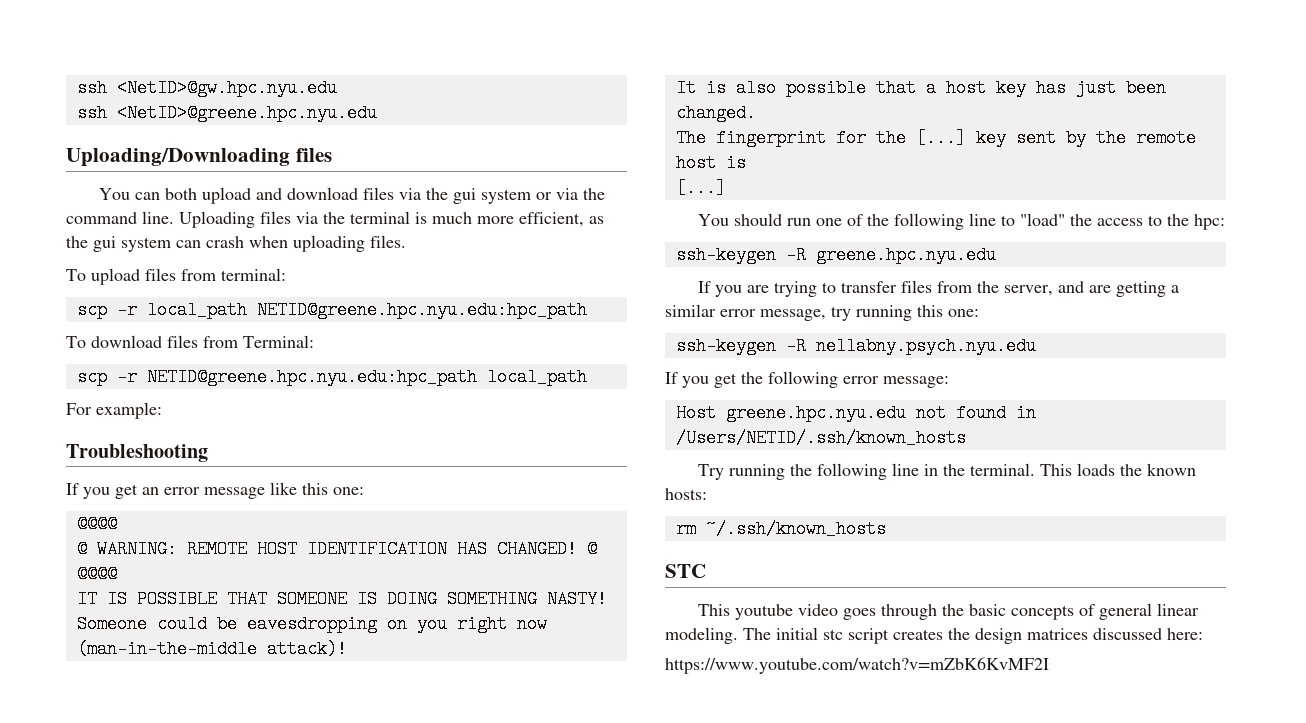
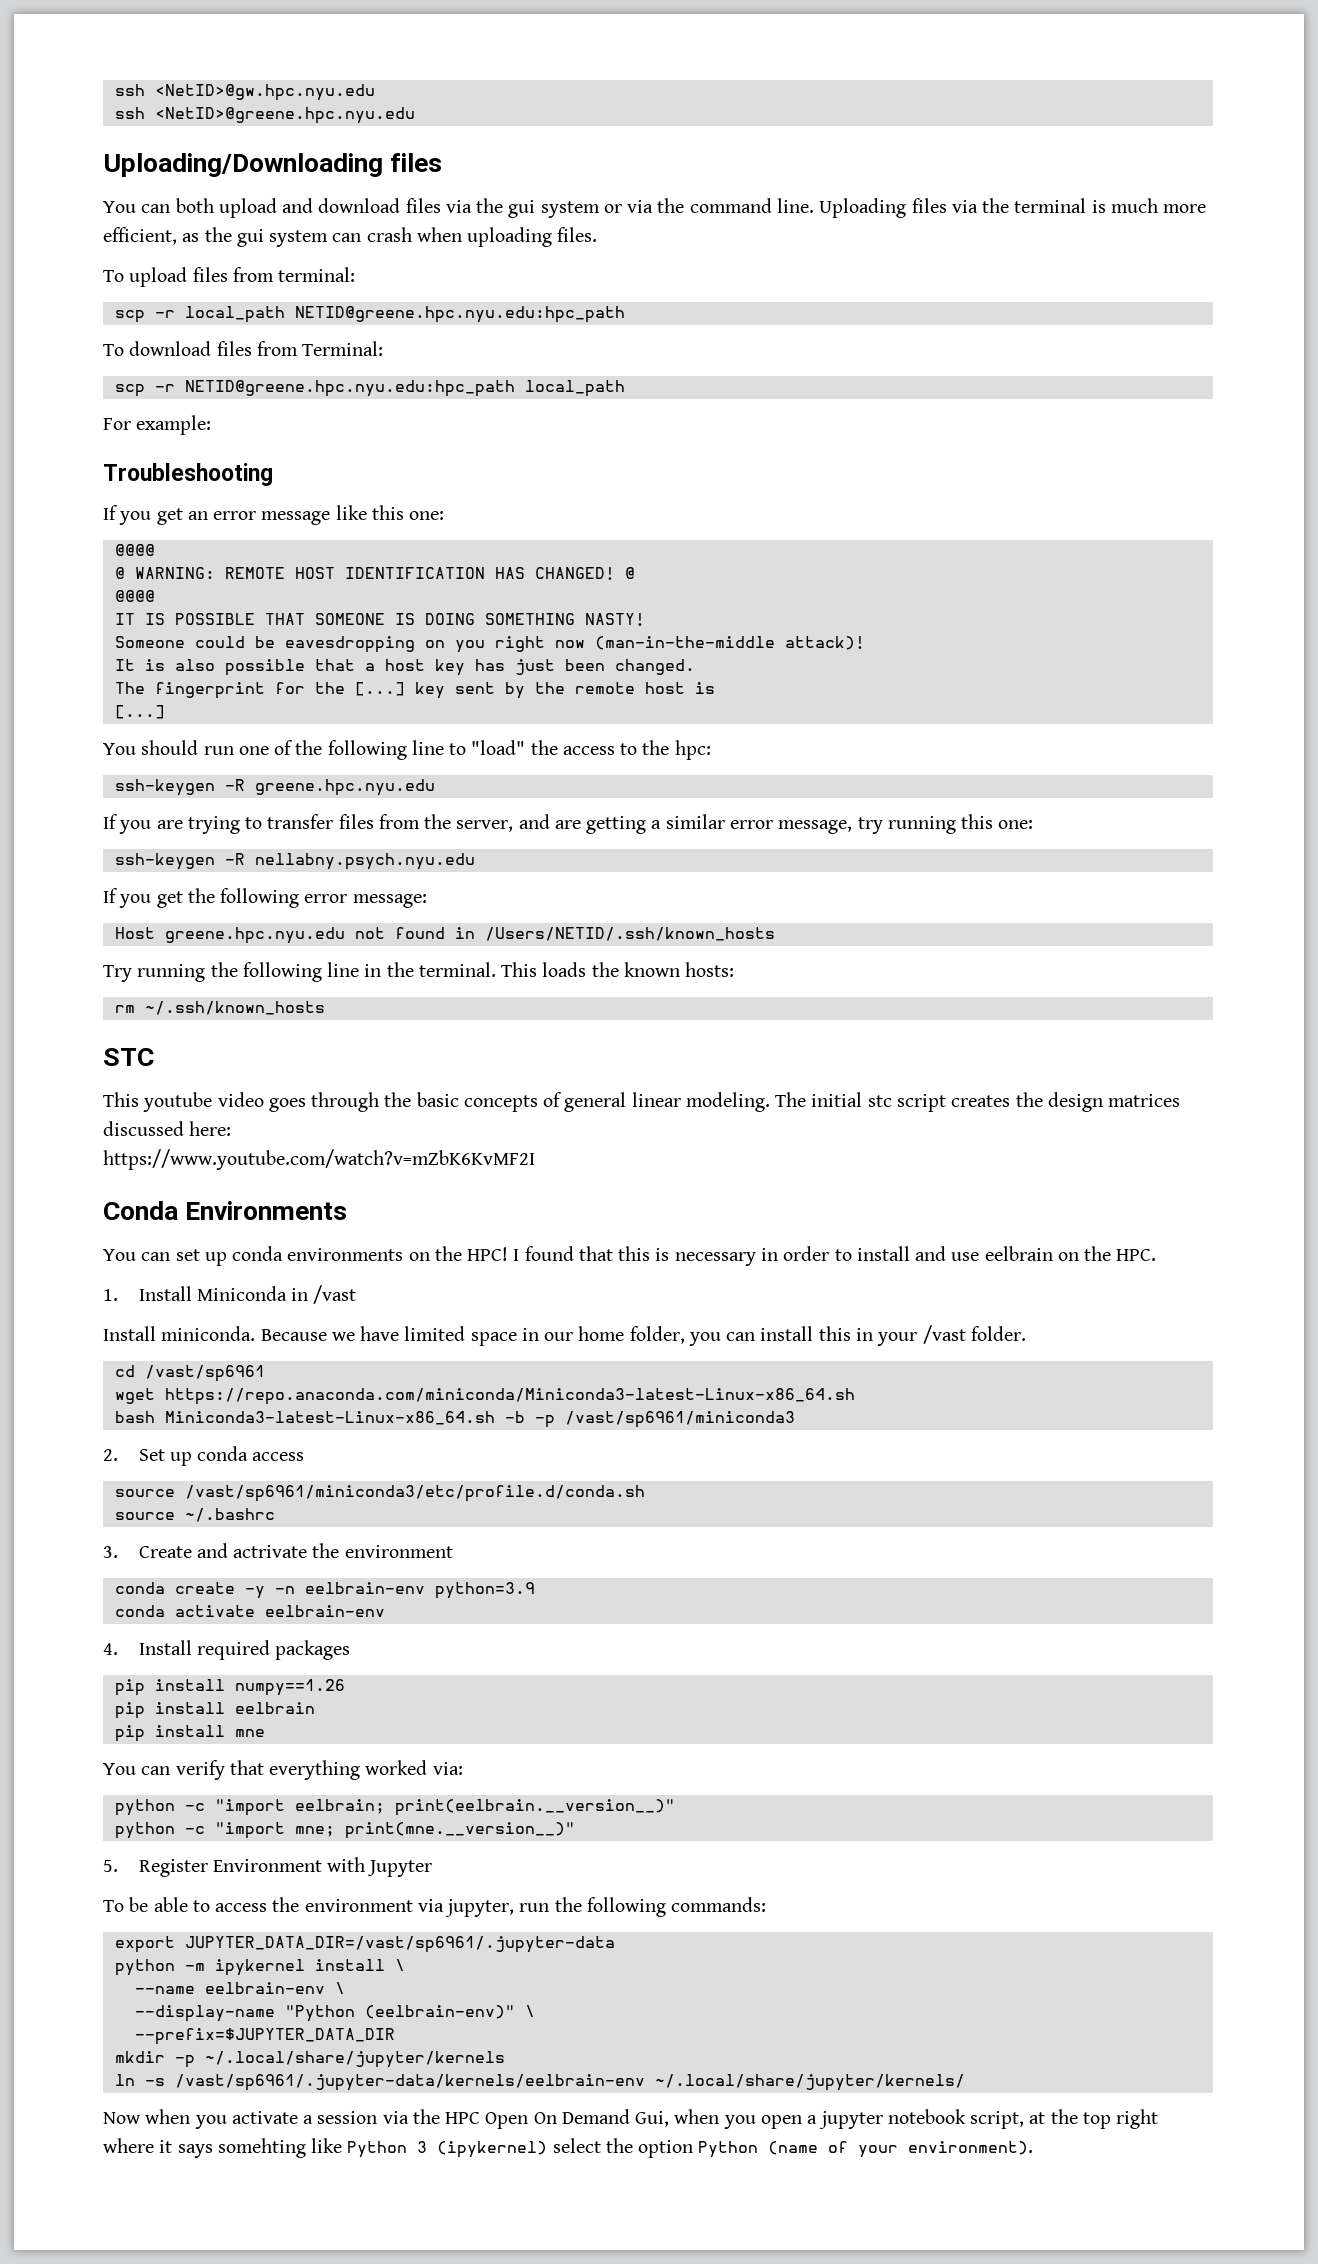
(1049, 665) none -> [103,1201,348,1220] [103,1246,1157,1266] [103,1285,357,1304] [103,1325,1026,1346] [114,1365,265,1382] [114,1388,855,1405] [114,1411,795,1428] [103,1446,305,1466] [114,1485,645,1502] [114,1508,275,1522] [103,1543,453,1558] [114,1582,535,1599] [114,1605,385,1617] [103,1640,351,1660] [114,1679,345,1696] [114,1702,315,1719] [114,1725,265,1742] [103,1760,463,1780] [114,1799,675,1816] [114,1822,575,1839] [103,1857,433,1877] [103,1897,767,1917] [114,1936,615,1953] [114,1959,405,1976] [134,1982,345,1994] [134,2005,535,2022] [134,2028,395,2045] [114,2051,505,2068] [114,2074,965,2091] [103,2109,1159,2129] [103,2138,1034,2158] // Conda Environments // You can set up conda environments on the HPC! I found that this is necessary in order to install and use eelbrain on the HPC. // 1. Install Miniconda in /vast // Install miniconda. Because we have limited space in our home folder, you can install this in your /vast folder. // cd /vast/sp6961 // wget https://repo.anaconda.com/miniconda/Miniconda3-latest-Linux-x86_64.sh // bash Miniconda3-latest-Linux-x86_64.sh -b -p /vast/sp6961/miniconda3 // 2. Set up conda access // source /vast/sp6961/miniconda3/etc/profile.d/conda.sh // source ~/.bashrc // 3. Create and actrivate the environment // conda create -y -n eelbrain-env python=3.9 // conda activate eelbrain-env // 4. Install required packages // pip install numpy==1.26 // pip install eelbrain // pip install mne // You can verify that everything worked via: // python -c "import eelbrain; print(eelbrain.__version__)" // python -c "import mne; print(mne.__version__)" // 5. Register Environment with Jupyter // To be able to access the environment via jupyter, run the following commands: // export JUPYTER_DATA_DIR=/vast/sp6961/.jupyter-data // python -m ipykernel install \ // --name eelbrain-env \ // --display-name "Python (eelbrain-env)" \ // --prefix=$JUPYTER_DATA_DIR // mkdir -p ~/.local/share/jupyter/kernels // ln -s /vast/sp6961/.jupyter-data/kernels/eelbrain-env ~/.local/share/jupyter/kernels/ // Now when you activate a session via the HPC Open On Demand Gui, when you open a jupyter notebook script, at the top right where it says somehting like Python 3 (ipykernel) select the option Python (name of your environment).

